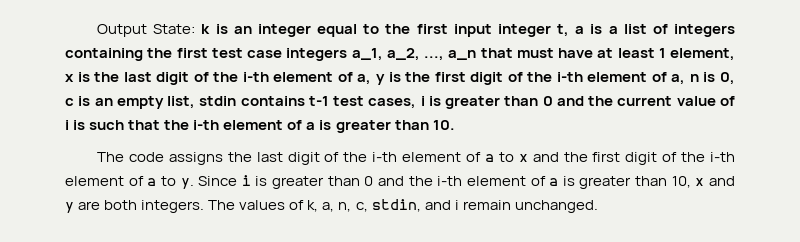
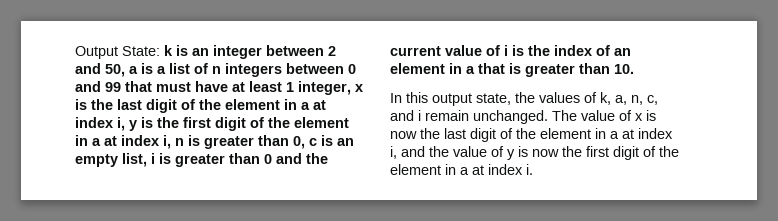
[317,24,570,37] equal to the first input integer t, -> [266,45,336,56] [75,63,125,77] between 2 and 50,
[673,24,735,37] [65,48,477,61] integers containing the first test case integers a_1, a_2, ..., a_n -> [212,63,356,77] [75,81,121,92] n integers between 0 and 99
[670,48,735,61] element, -> [298,81,351,95] integer,
[242,72,372,85] i-th element of a, -> [225,99,326,110] [75,117,125,131] element in a at index i,
[556,72,716,85] i-th element of a, n is -> [294,117,349,128] [75,135,289,149] element in a at index i, n is greater than
[199,96,417,109] stdin contains t-1 test cases, -> (147, 160) none
[89,120,455,133] [97,152,736,165] [65,175,735,189] [65,200,236,213] such that the i-th element of a is greater than 10. // The code assigns the last digit of the i-th element of a to x and the first digit of the i-th element of a to y. Since i is greater than 0 and the i-th element of a is greater than 10, x and y are both integers. The -> [528,45,631,56] [390,63,634,77] [390,92,535,106] the index of an element in a that is greater than 10. // In this output state, the
[371,199,421,212] stdin, -> (658, 100) none
(598, 206) none -> [552,110,656,121] [390,128,673,142] [390,146,679,160] [390,164,533,175] The value of x is now the last digit of the element in a at index i, and the value of y is now the first digit of the element in a at index i.

